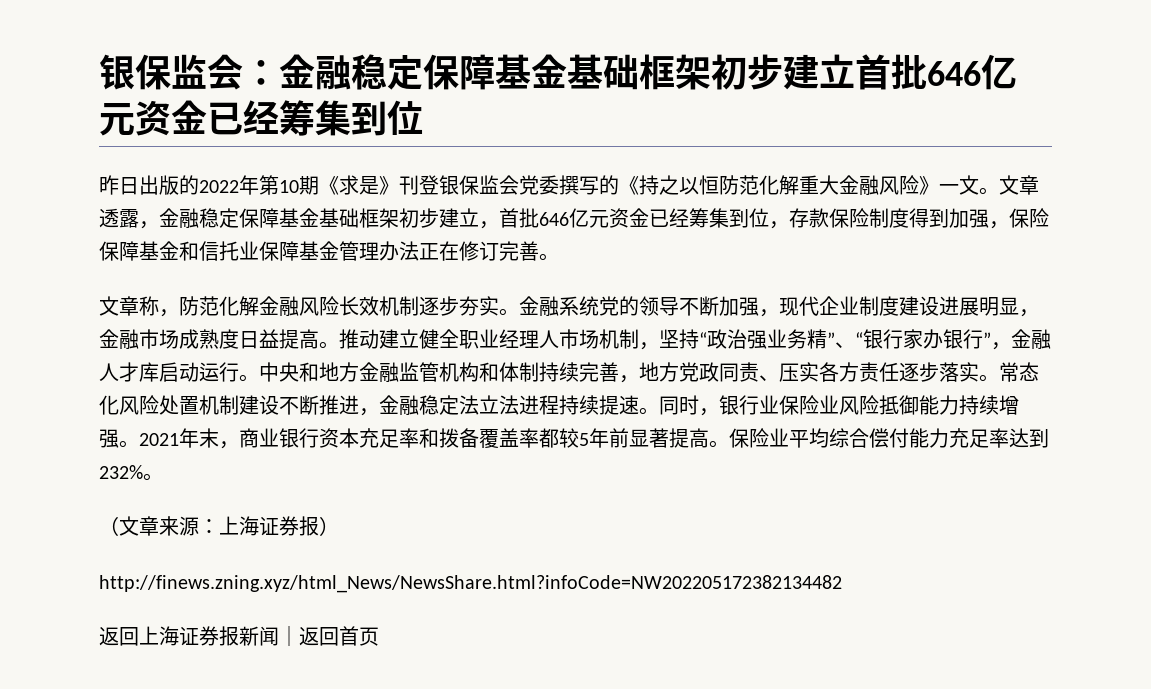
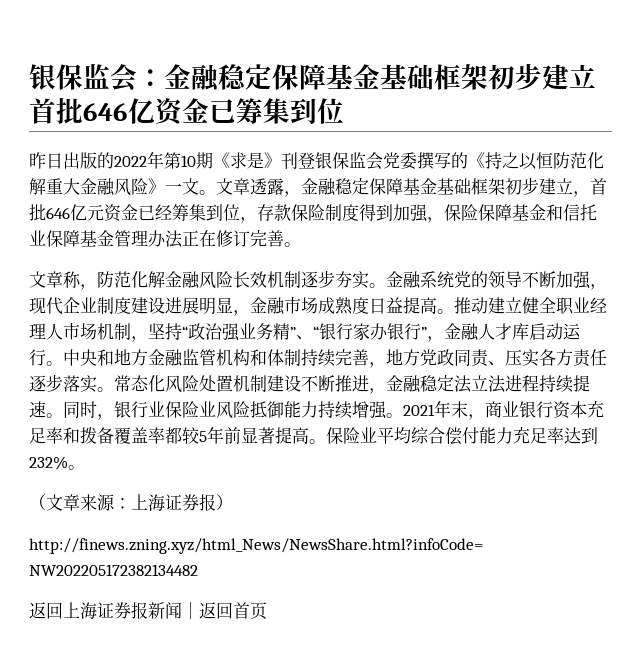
[99,100,279,136] 元资金已经 -> [155,98,236,126] 资金已

